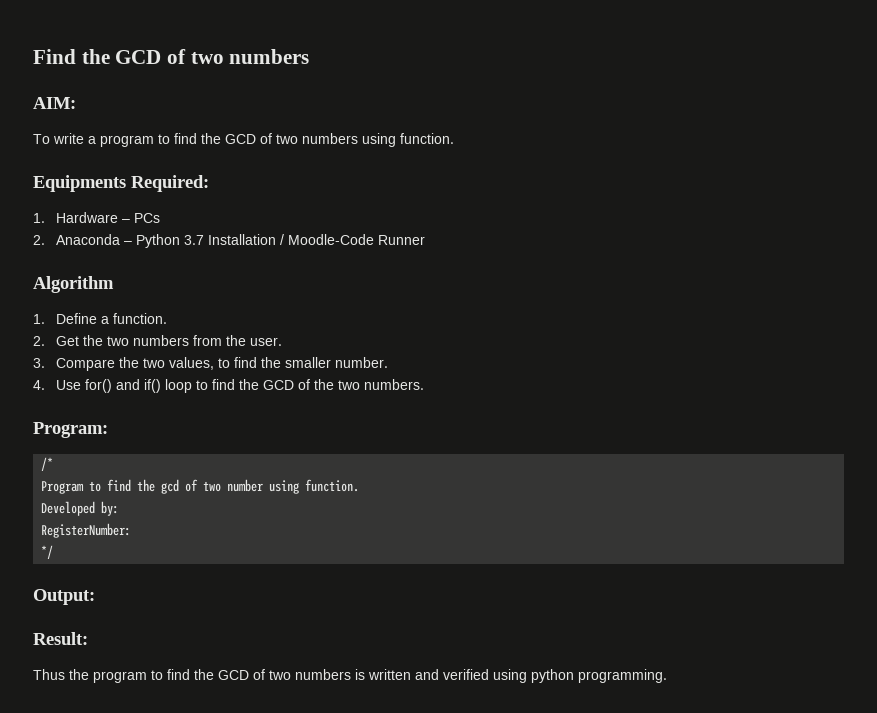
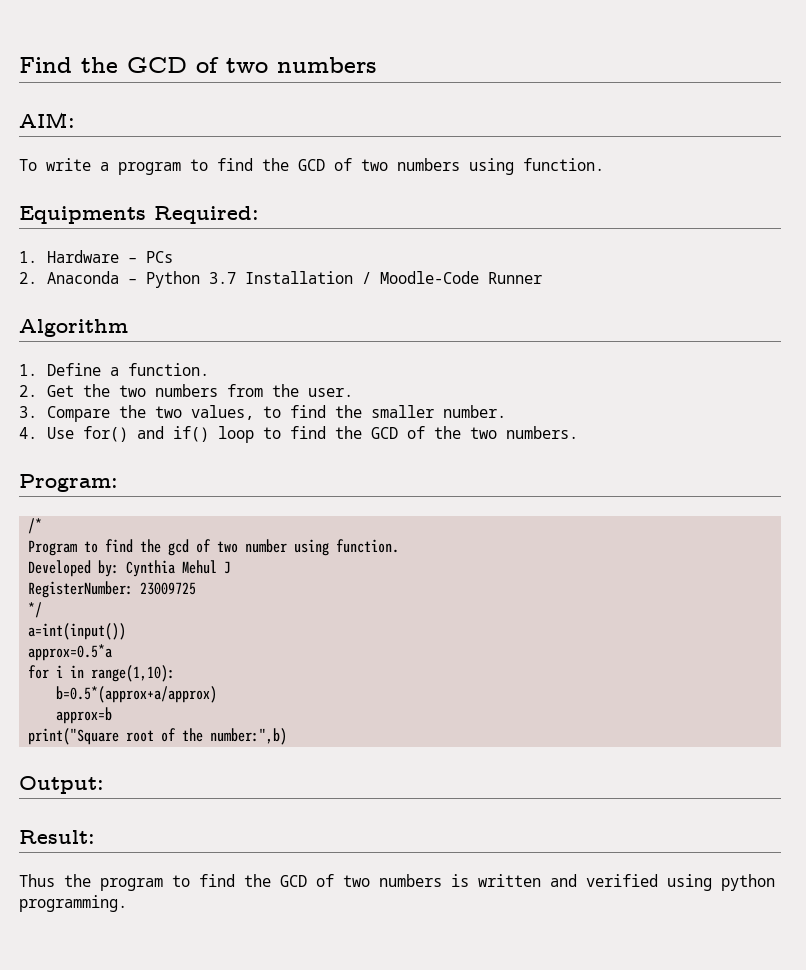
(120, 508) none -> [126,560,232,577] Cynthia Mehul J
(132, 530) none -> [140,582,197,595] 23009725
(54, 552) none -> [28,623,127,640] [28,644,113,661] [28,665,176,682] [56,686,218,703] [56,707,113,724] [28,728,288,745] // a=int(input()) // approx=0.5*a // for i in range(1,10): // b=0.5*(approx+a/approx) // approx=b // print("Square root of the number:",b)

